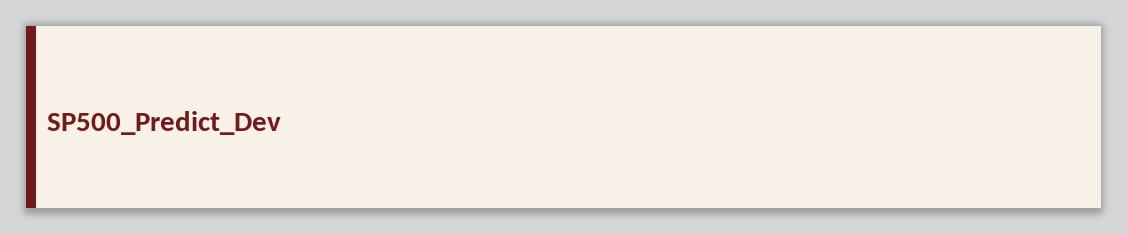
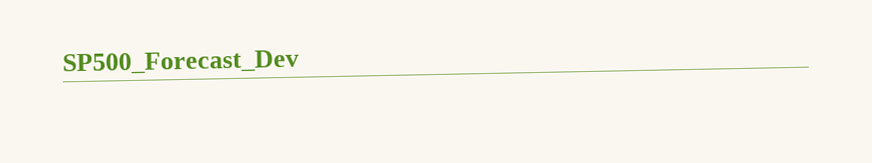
[47,111,281,135] SP500_Predict_Dev -> [62,49,299,76] SP500_Forecast_Dev

